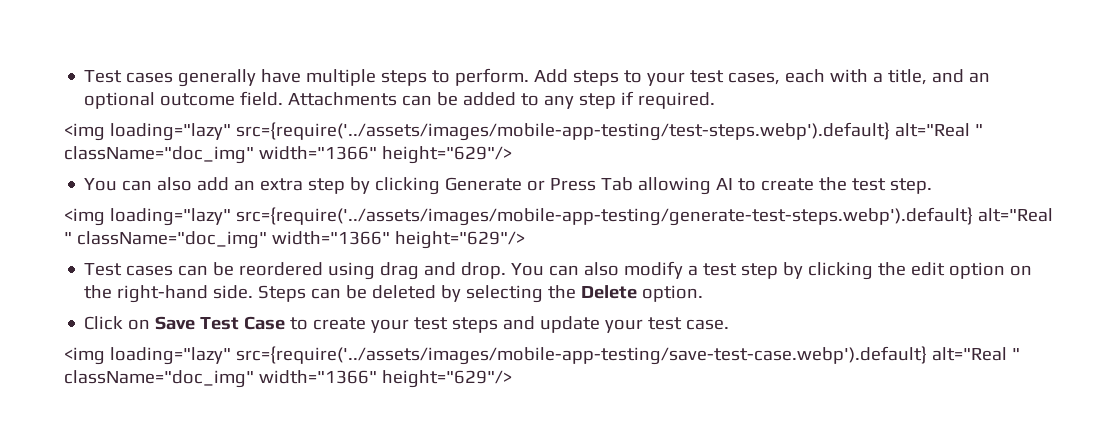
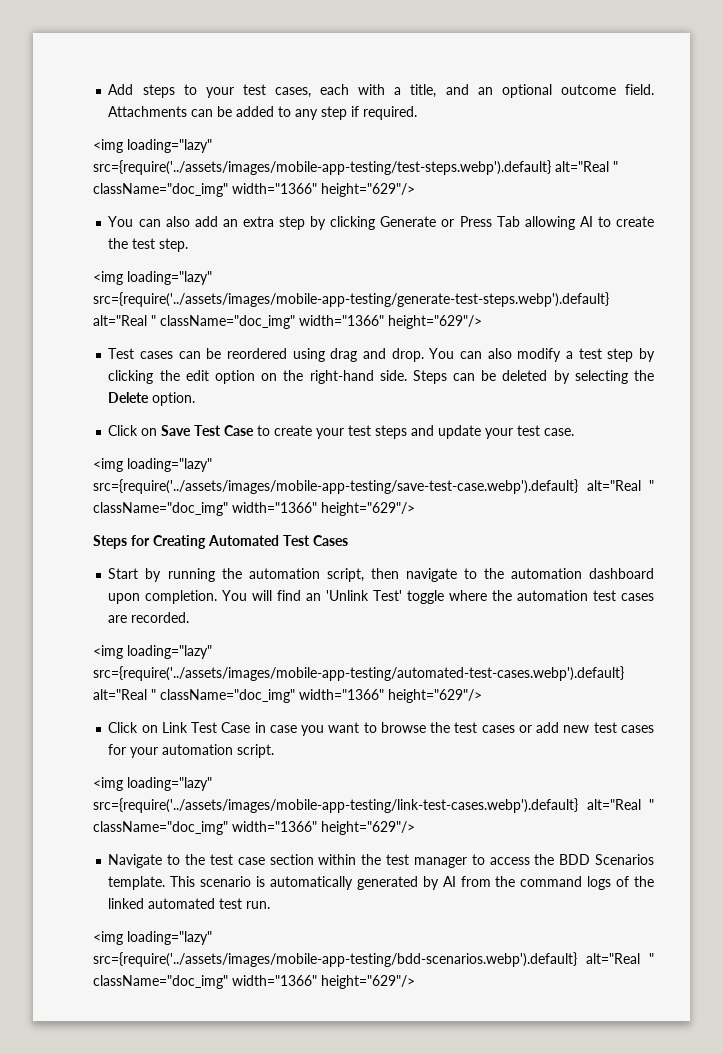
[84,68,530,87] Test cases generally have multiple steps to perform. -> (108, 89) none
(512, 379) none -> [93,535,348,549] [108,568,655,582] [108,590,654,604] [108,612,190,623] [93,645,212,659] [93,666,624,681] [93,689,482,703] [108,722,654,736] [108,744,275,758] [93,777,212,791] [93,798,654,813] [93,821,415,835] [108,854,654,868] [108,876,654,890] [108,898,271,909] [93,931,212,945] [93,952,654,967] [93,975,415,989] // Steps for Creating Automated Test Cases // Start by running the automation script, then navigate to the automation dashboard upon completion. You will find an 'Unlink Test' toggle where the automation test cases are recorded. // <img loading="lazy" src={require('../assets/images/mobile-app-testing/automated-test-cases.webp').default} alt="Real " className="doc_img" width="1366" height="629"/> // Click on Link Test Case in case you want to browse the test cases or add new test cases for your automation script. // <img loading="lazy" src={require('../assets/images/mobile-app-testing/link-test-cases.webp').default} alt="Real " className="doc_img" width="1366" height="629"/> // Navigate to the test case section within the test manager to access the BDD Scenarios template. This scenario is automatically generated by AI from the command logs of the linked automated test run. // <img loading="lazy" src={require('../assets/images/mobile-app-testing/bdd-scenarios.webp').default} alt="Real " className="doc_img" width="1366" height="629"/>

